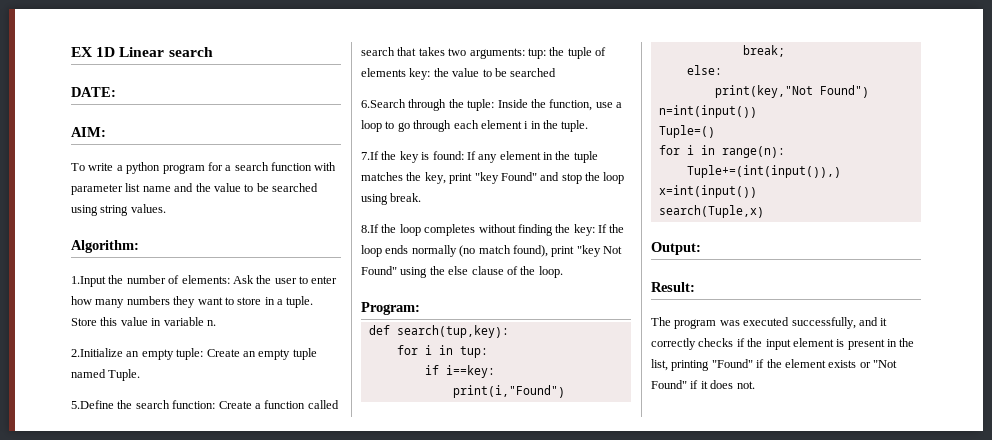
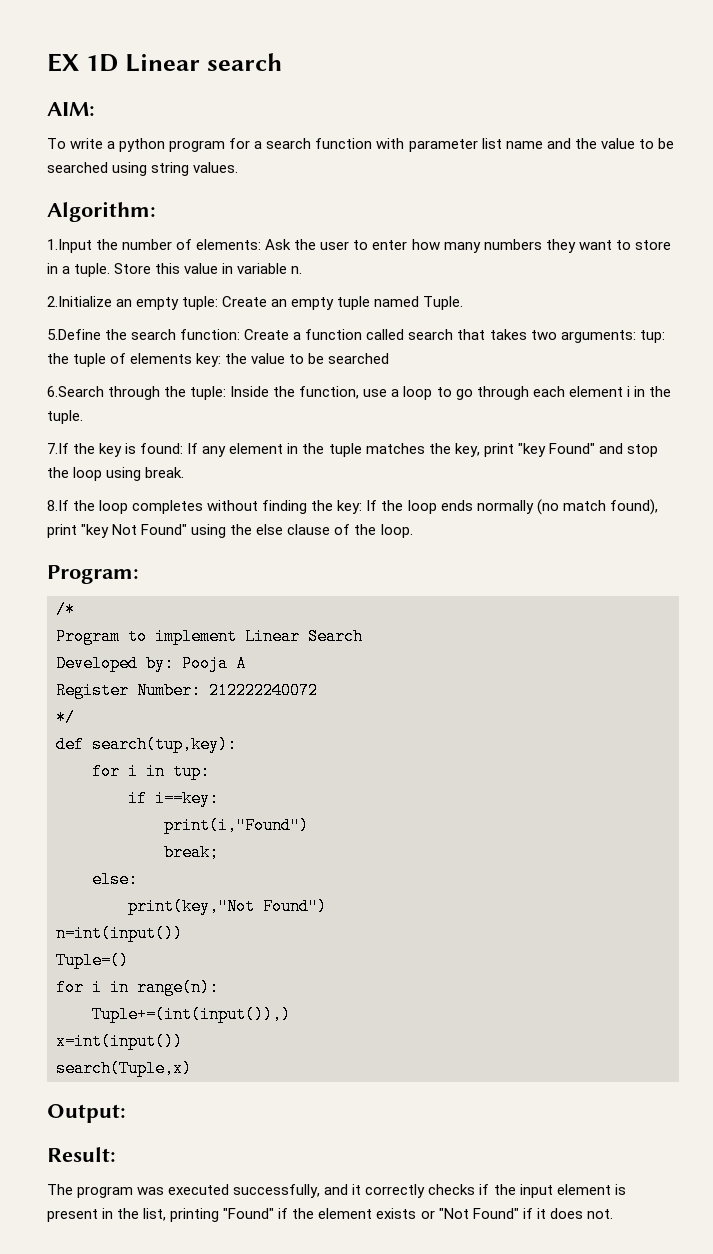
[71,87,116,97] // DATE: -> (282, 62) none
(420, 308) none -> [56,601,75,618] [56,628,363,645] [56,655,246,672] [56,682,318,699] [56,709,75,726] // /* // Program to implement Linear Search // Developed by: Pooja A // Register Number: 212222240072 // */

